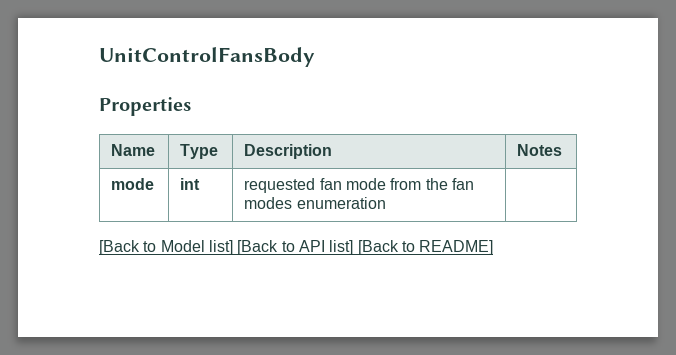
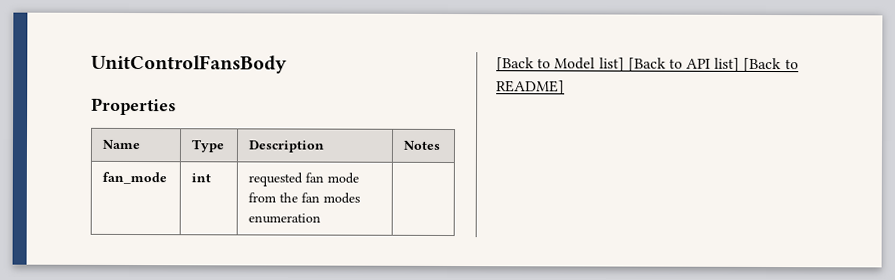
[111,178,155,190] mode -> [102,171,168,185] fan_mode

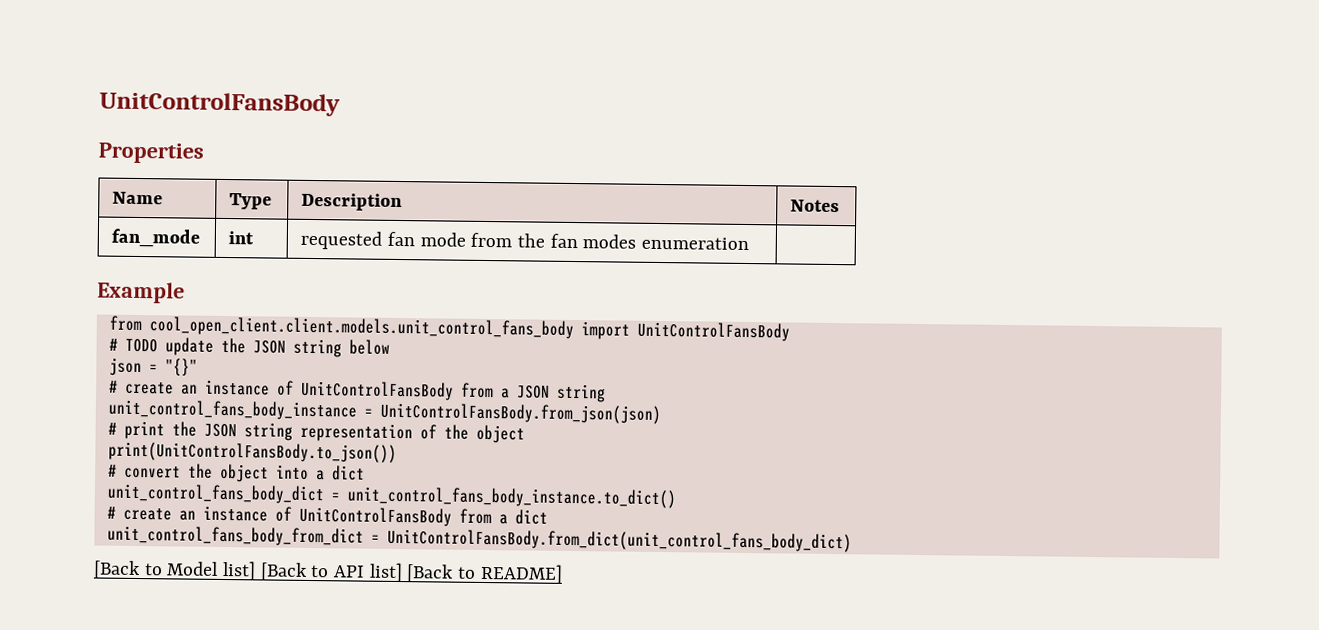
(322, 218) none -> [97,281,185,304] [108,315,790,342] [108,337,390,358] [108,357,198,377] [108,379,606,403] [107,399,661,425] [107,420,525,444] [107,441,397,463] [107,463,365,483] [106,483,676,509] [106,505,548,527] [106,525,852,553] // Example // from cool_open_client.client.models.unit_control_fans_body import UnitControlFansBody // # TODO update the JSON string below // json = "{}" // # create an instance of UnitControlFansBody from a JSON string // unit_control_fans_body_instance = UnitControlFansBody.from_json(json) // # print the JSON string representation of the object // print(UnitControlFansBody.to_json()) // # convert the object into a dict // unit_control_fans_body_dict = unit_control_fans_body_instance.to_dict() // # create an instance of UnitControlFansBody from a dict // unit_control_fans_body_from_dict = UnitControlFansBody.from_dict(unit_control_fans_body_dict)

